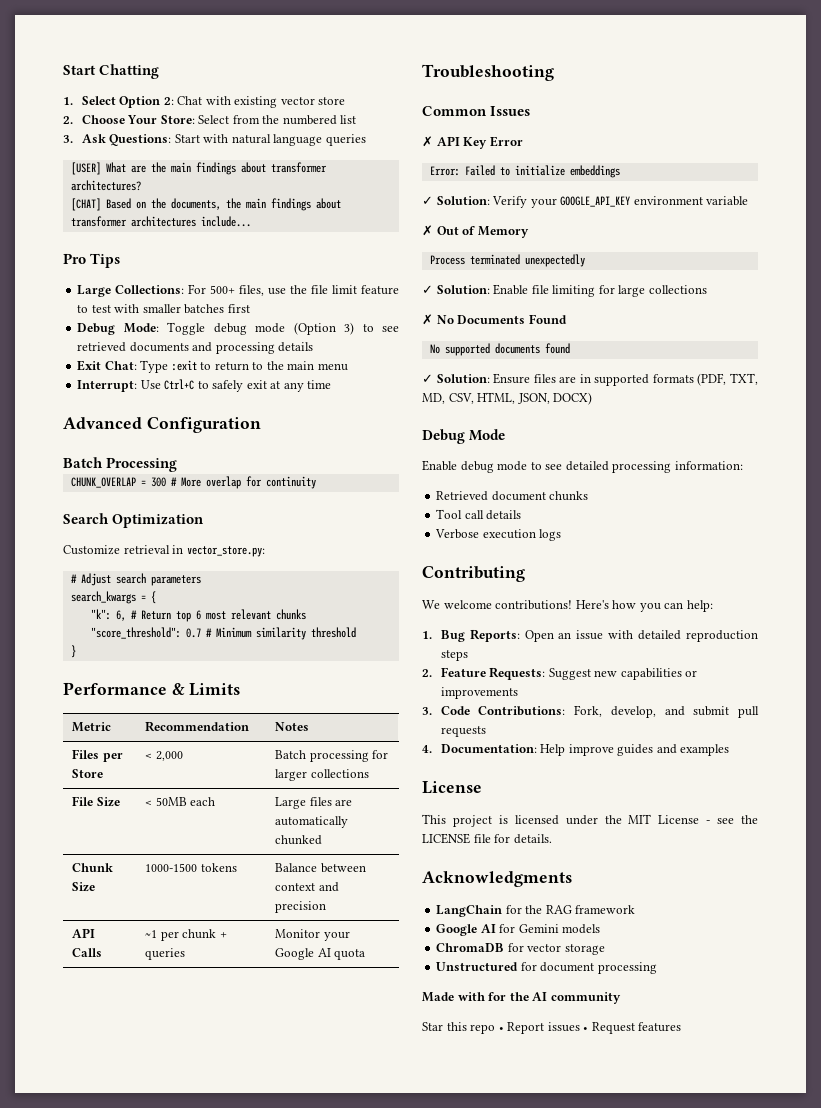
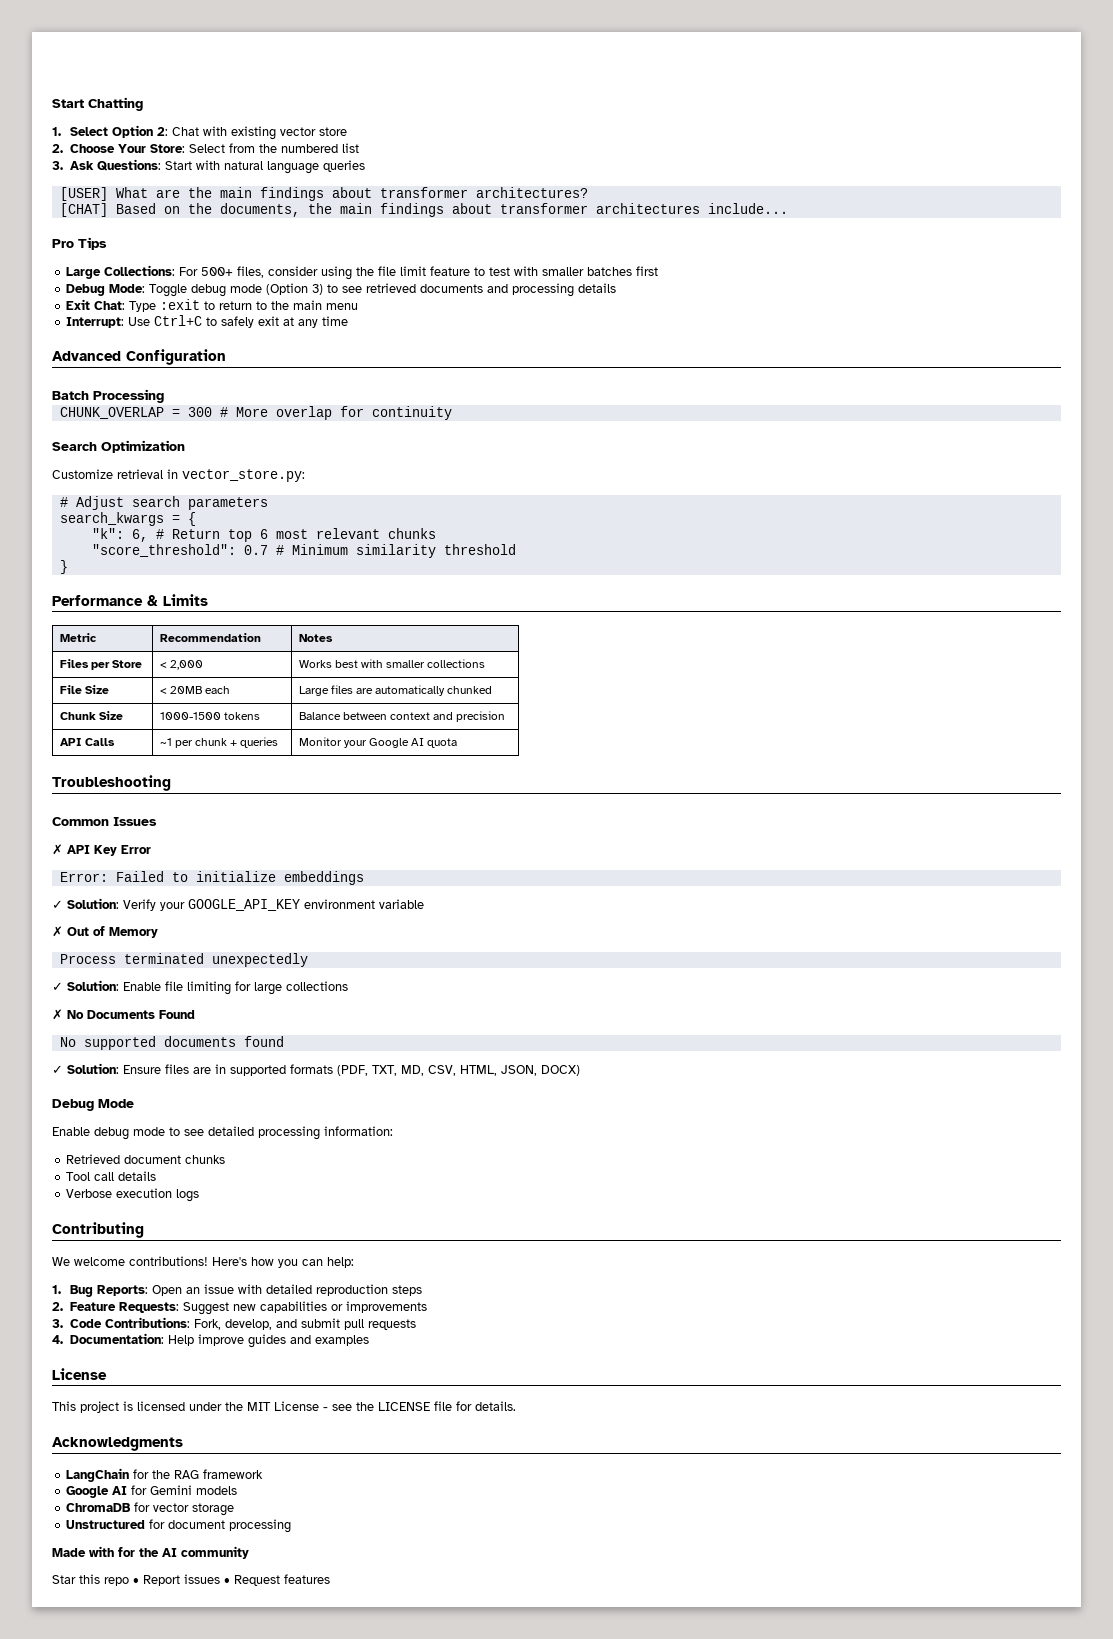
[268,288,287,295] use -> [268,266,353,280] consider using
[275,750,389,762] [275,769,308,781] Batch processing for larger -> [298,659,426,668] Works best with smaller
[155,797,187,806] 50MB -> [170,686,203,694] 20MB

